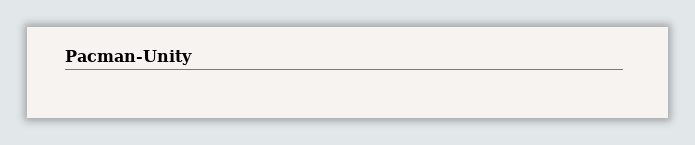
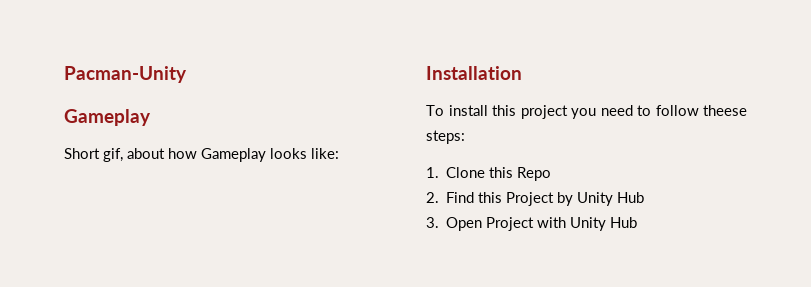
(192, 57) none -> [64,109,151,126] [64,148,339,162] [426,66,522,80] [426,105,747,119] [426,130,465,144] [426,167,552,181] [426,192,645,206] [426,217,638,231] // Gameplay // Short gif, about how Gameplay looks like: // Installation // To install this project you need to follow theese steps: // 1. Clone this Repo // 2. Find this Project by Unity Hub // 3. Open Project with Unity Hub

